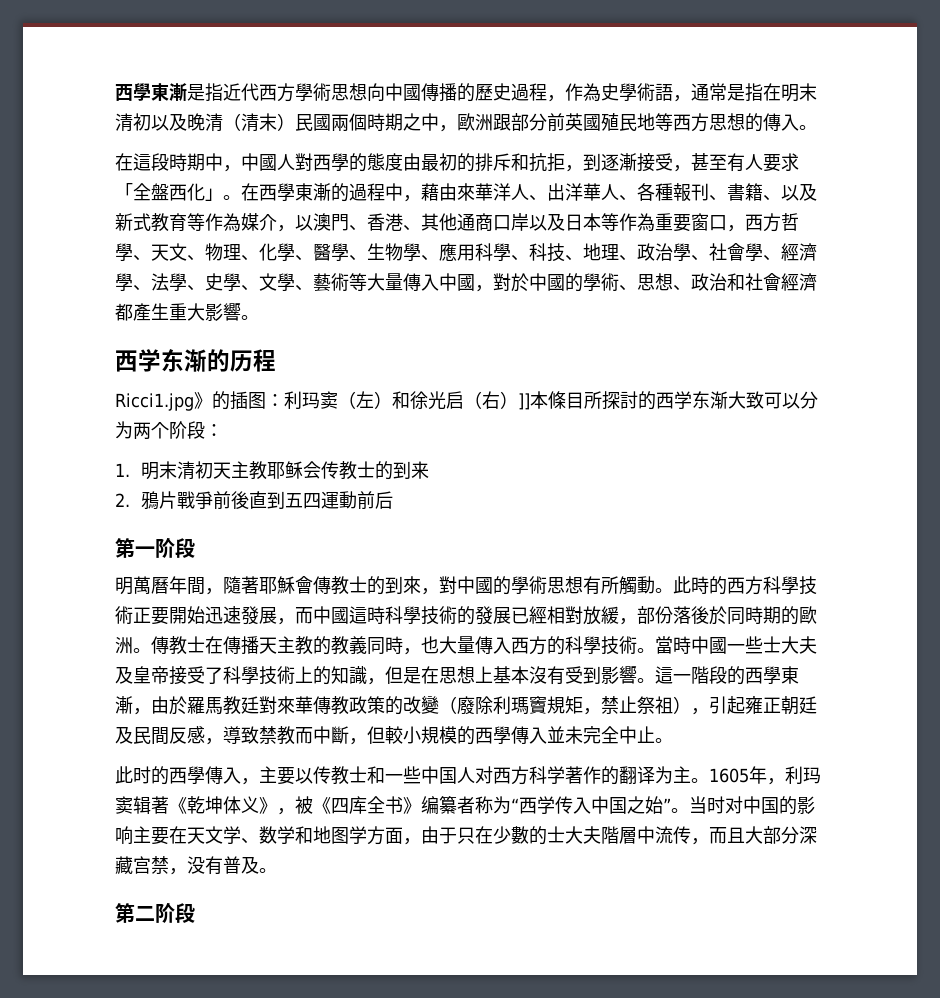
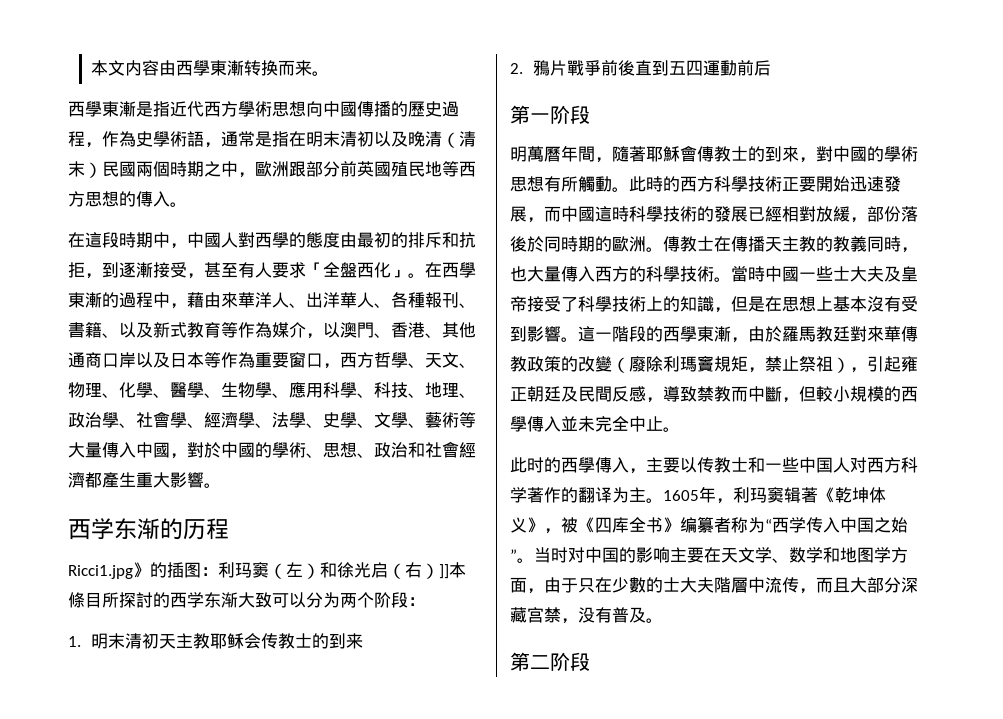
(115, 92) none -> [91,60,330,76] 本文内容由西學東漸转换而来。 //

